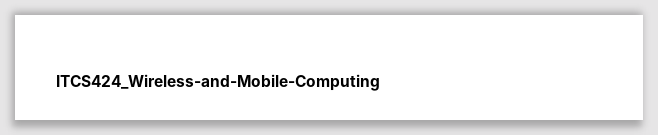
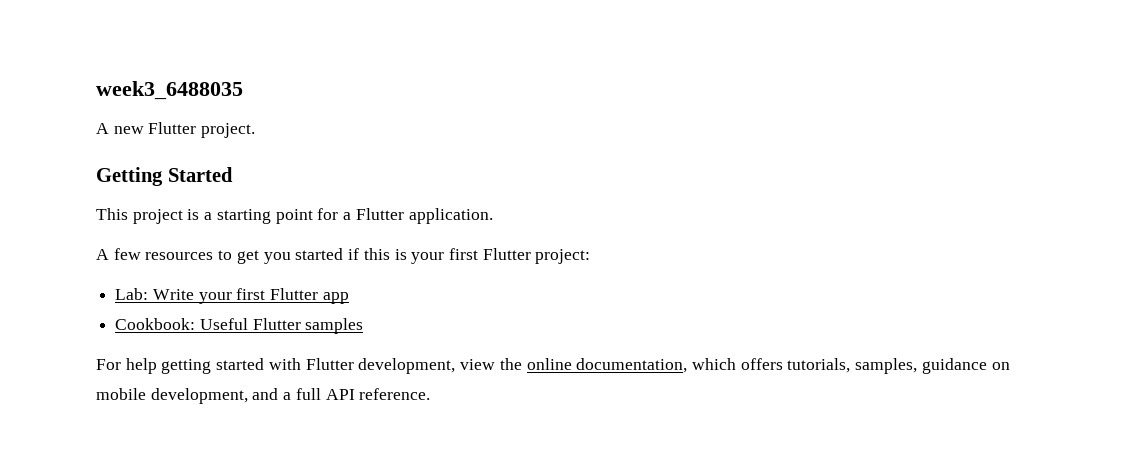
[56,74,380,91] ITCS424_Wireless-and-Mobile-Computing -> [96,81,243,100] [96,122,256,138] [96,167,233,186] [96,208,493,224] [96,248,591,264] [115,288,349,304] [115,318,364,334] [96,358,1010,374] [96,388,431,404] week3_6488035 // A new Flutter project. // Getting Started // This project is a starting point for a Flutter application. // A few resources to get you started if this is your first Flutter project: // Lab: Write your first Flutter app // Cookbook: Useful Flutter samples // For help getting started with Flutter development, view the online documentation, which offers tutorials, samples, guidance on mobile development, and a full API reference.

